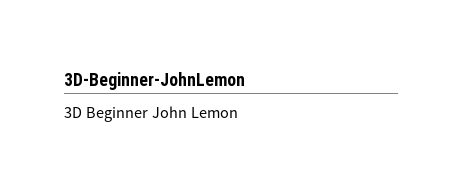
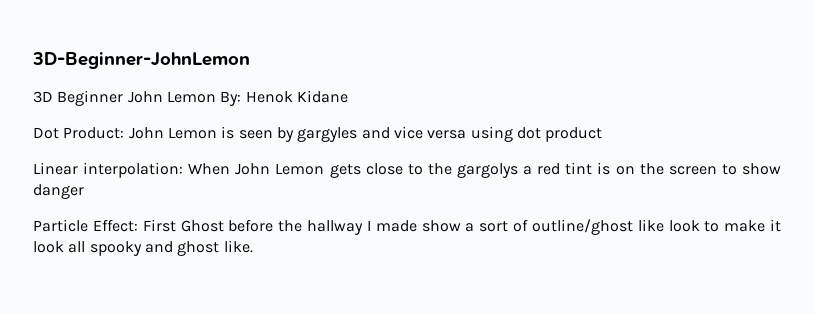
(238, 112) none -> [220,90,348,106] [33,126,603,142] [33,162,781,178] [33,184,84,199] [33,219,782,235] [33,240,253,256] By: Henok Kidane // Dot Product: John Lemon is seen by gargyles and vice versa using dot product // Linear interpolation: When John Lemon gets close to the gargolys a red tint is on the screen to show danger // Particle Effect: First Ghost before the hallway I made show a sort of outline/ghost like look to make it look all spooky and ghost like.

